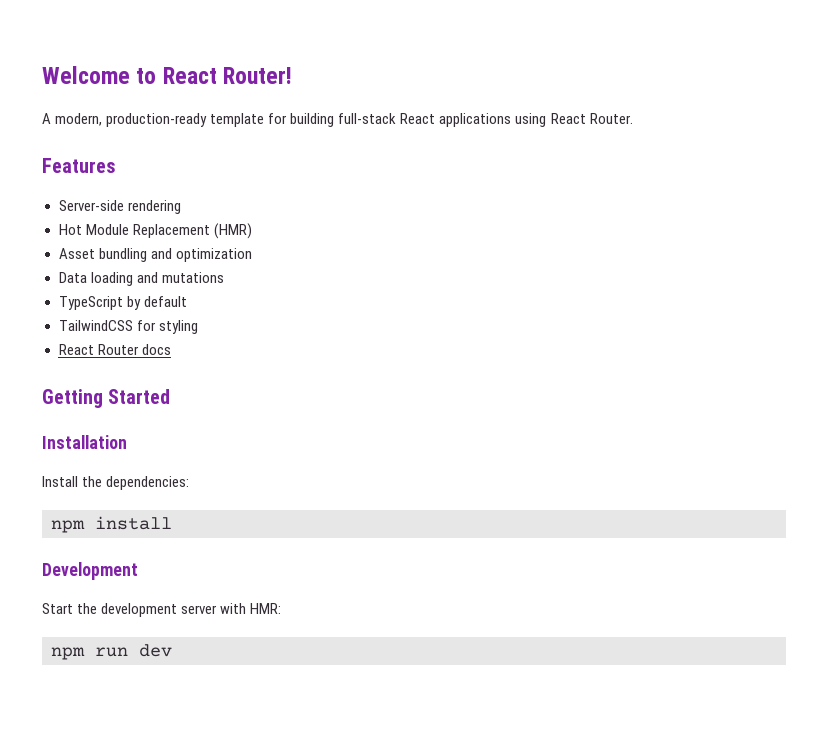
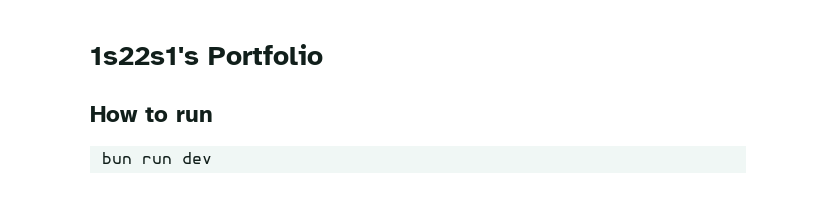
[42,66,293,84] [42,113,633,127] [42,158,116,173] [58,200,181,214] [58,223,252,239] [58,248,252,262] [58,272,224,286] [58,296,187,310] [58,320,198,334] [58,344,171,355] [42,389,171,408] [42,435,127,449] [42,476,190,490] [51,516,172,533] [42,562,138,580] [42,603,282,617] [51,647,85,660] Welcome to React Router! // A modern, production-ready template for building full-stack React applications using React Router. // Features // Server-side rendering // Hot Module Replacement (HMR) // Asset bundling and optimization // Data loading and mutations // TypeScript by default // TailwindCSS for styling // React Router docs // Getting Started // Installation // Install the dependencies: // npm install // Development // Start the development server with HMR: // npm -> [90,44,323,65] [90,106,213,122] [101,152,132,164] 1s22s1's Portfolio // How to run // bun

